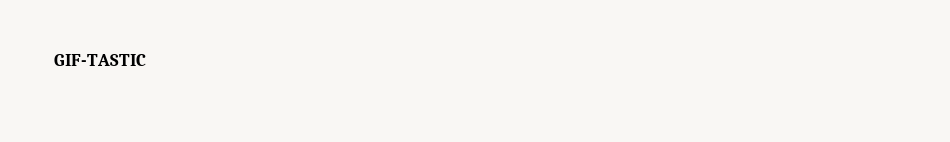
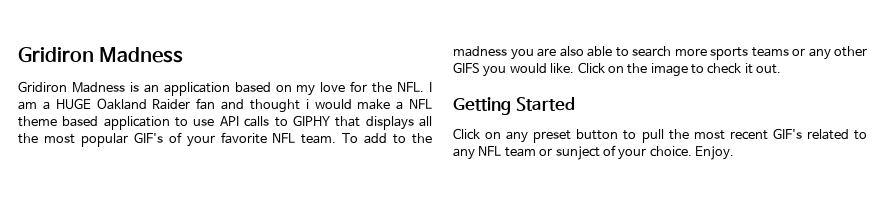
[54,54,146,66] GIF-TASTIC -> [18,47,184,63] [18,81,433,96] [18,98,432,113] [18,115,433,130] [18,132,432,147] [453,46,867,60] [453,62,782,77] [453,97,575,115] [453,128,867,143] [453,145,734,160] Gridiron Madness // Gridiron Madness is an application based on my love for the NFL. I am a HUGE Oakland Raider fan and thought i would make a NFL theme based application to use API calls to GIPHY that displays all the most popular GIF's of your favorite NFL team. To add to the madness you are also able to search more sports teams or any other GIFS you would like. Click on the image to check it out. // Getting Started // Click on any preset button to pull the most recent GIF's related to any NFL team or sunject of your choice. Enjoy.

